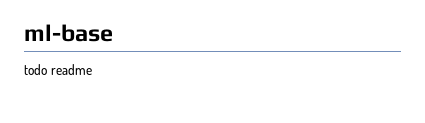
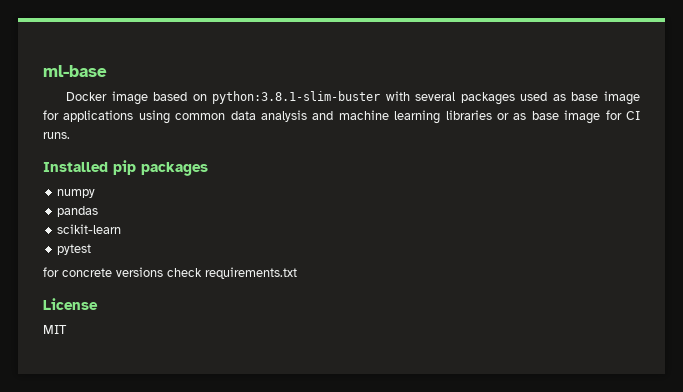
[24,64,92,75] todo readme -> [66,91,640,105] [43,110,640,124] [43,132,70,139] [43,160,208,176] [57,189,96,198] [57,206,99,217] [57,224,122,234] [57,244,92,255] [43,267,297,279] [43,298,98,310] [43,325,67,334] Docker image based on python:3.8.1-slim-buster with several packages used as base image for applications using common data analysis and machine learning libraries or as base image for CI runs. // Installed pip packages // numpy // pandas // scikit-learn // pytest // for concrete versions check requirements.txt // License // MIT

